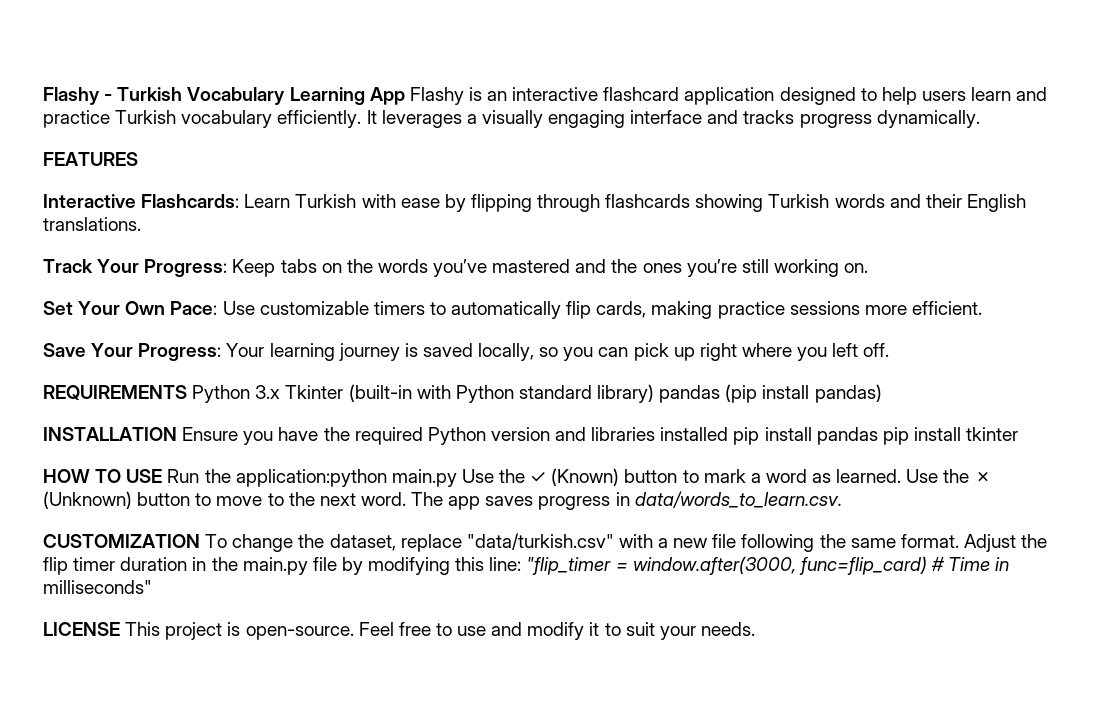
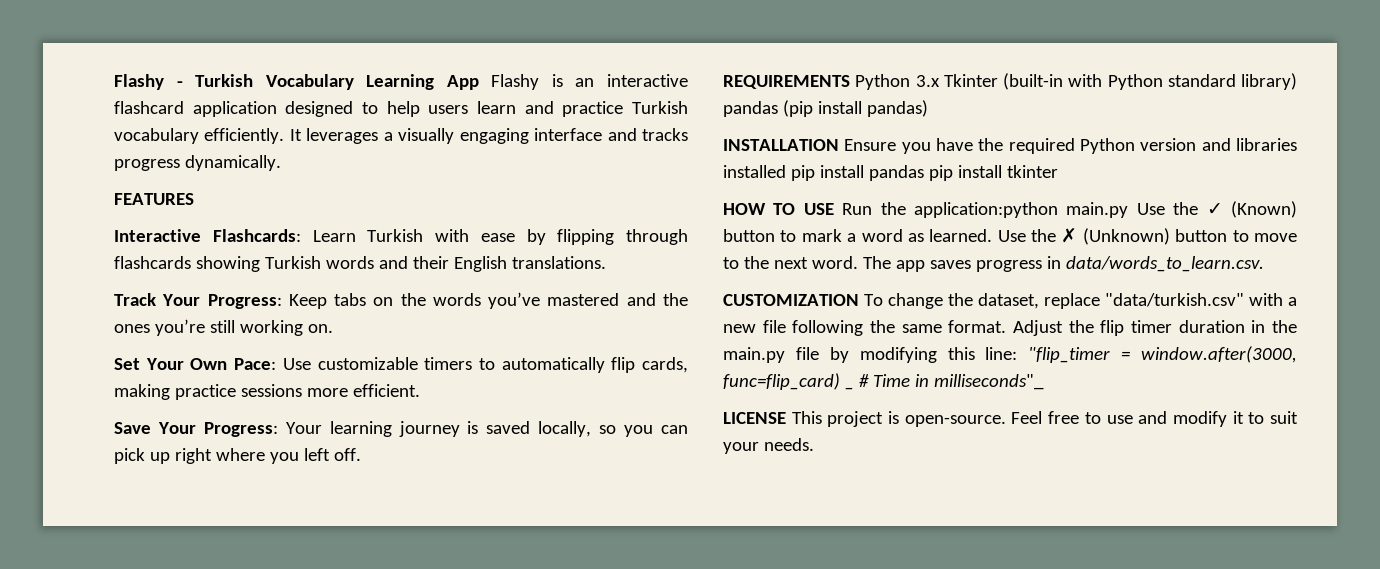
(927, 565) none -> [844,387,854,390] _
[43,580,152,594] milliseconds" -> [933,374,1044,390] milliseconds"_

